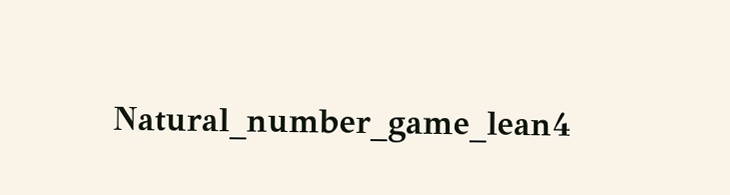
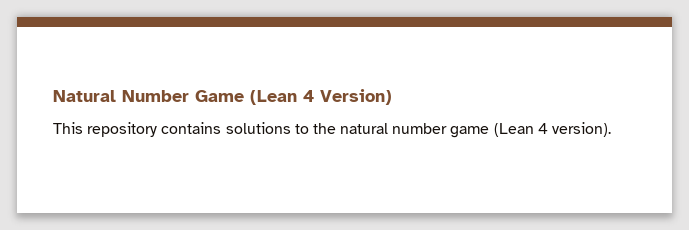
[112,106,572,145] Natural_number_game_lean4 -> [53,89,392,105] [53,122,612,138] Natural Number Game (Lean 4 Version) // This repository contains solutions to the natural number game (Lean 4 version).

